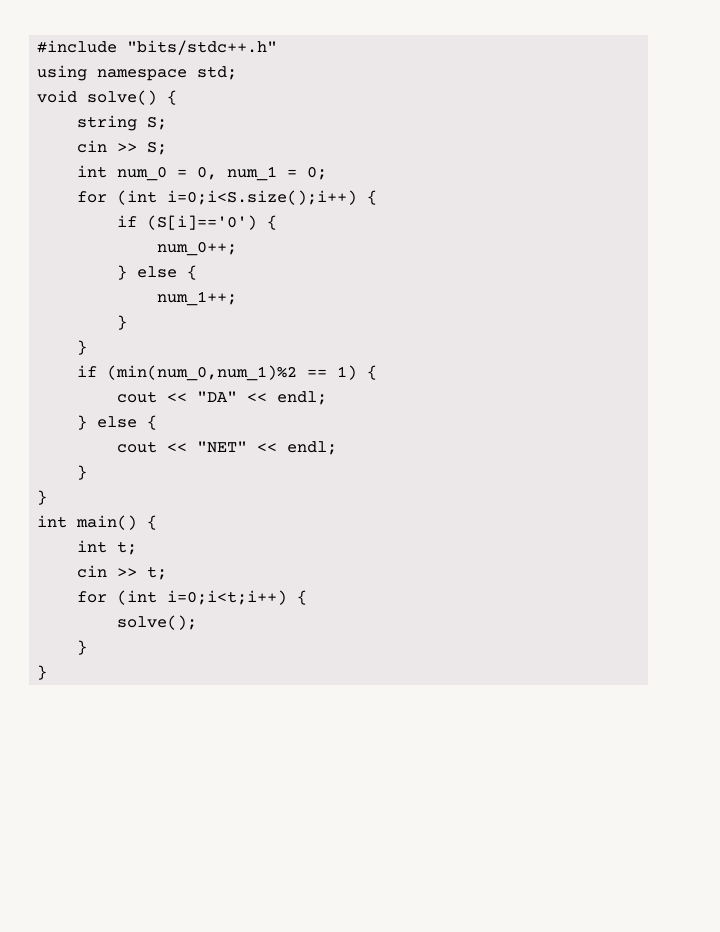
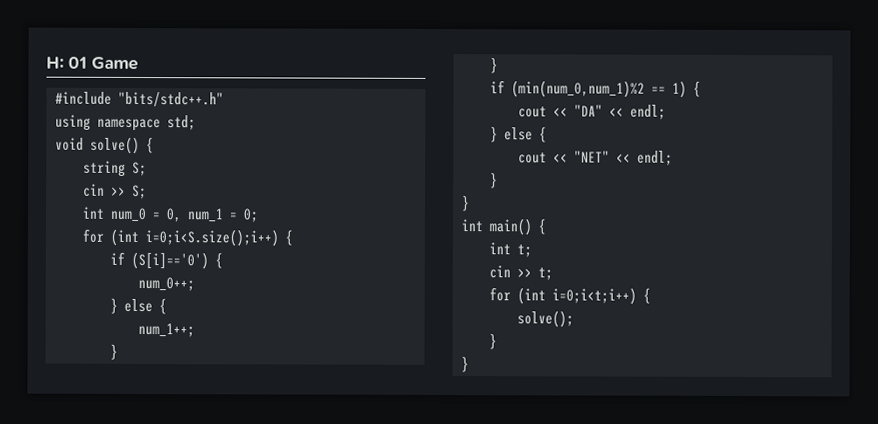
(37, 46) none -> [46,56,139,71] H: 01 Game //

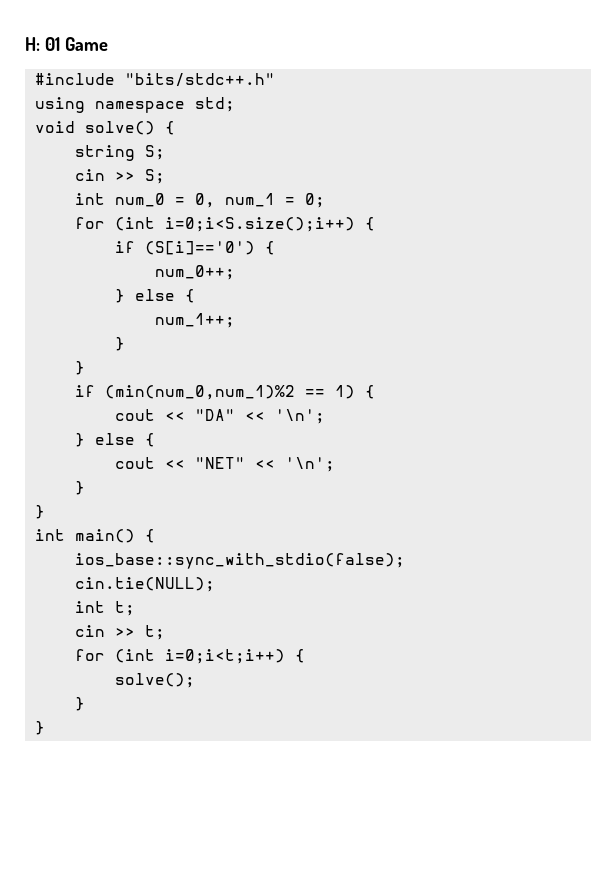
[630,104,666,120] endl; -> [274,409,325,424] '\n';
[637,150,673,166] endl; -> [284,457,335,472] '\n';
(546, 226) none -> [74,553,405,569] [74,577,215,592] // ios_base::sync_with_stdio(false); // cin.tie(NULL);

